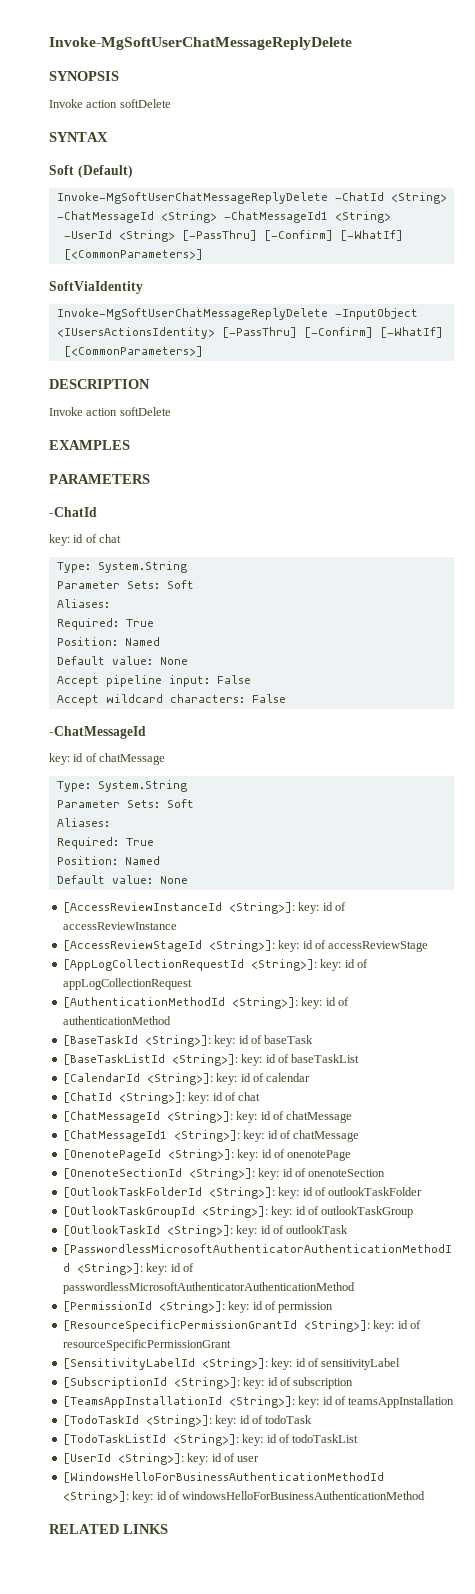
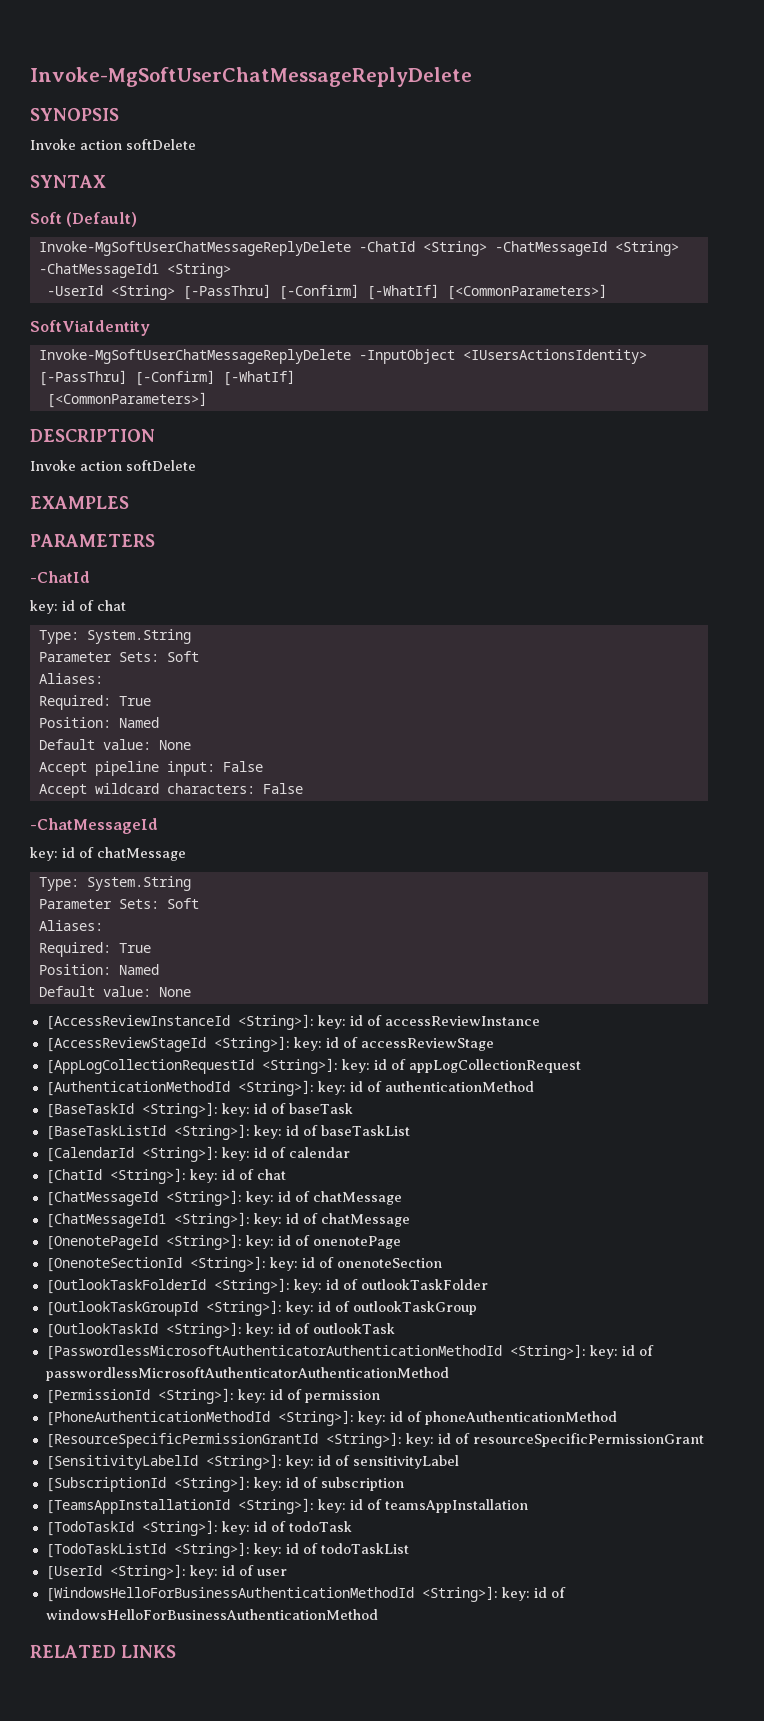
(334, 1307) none -> [45,1410,617,1426] // [PhoneAuthenticationMethodId <String>]: key: id of phoneAuthenticationMethod

